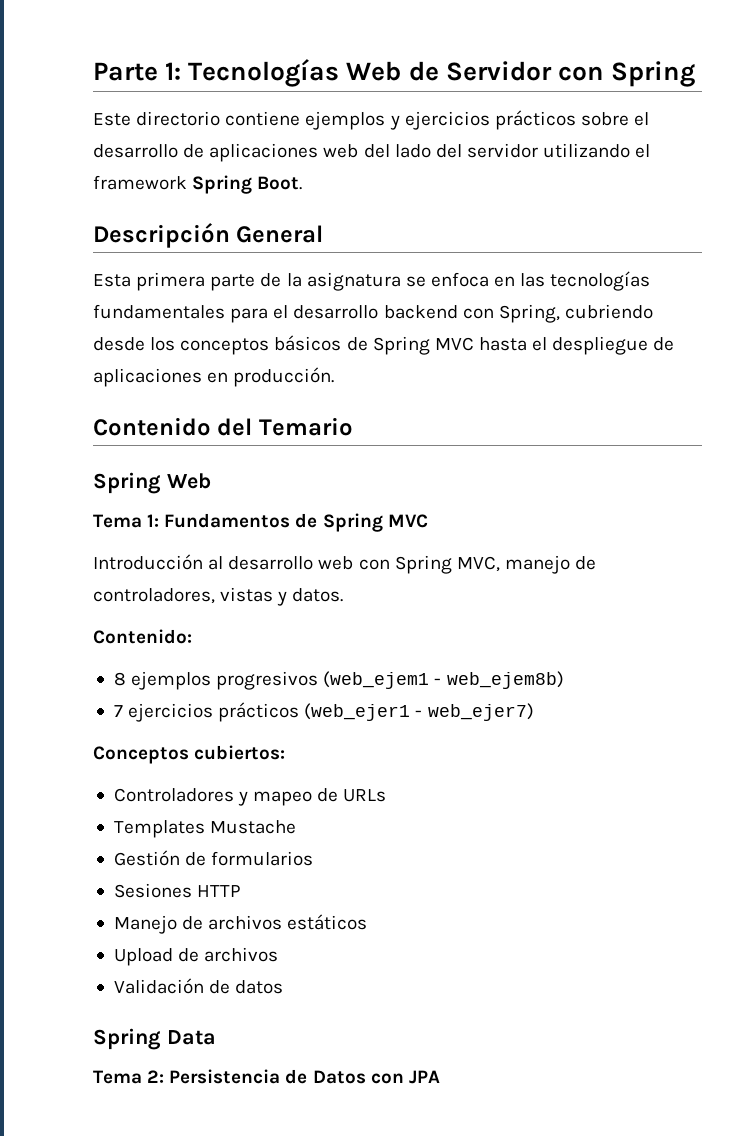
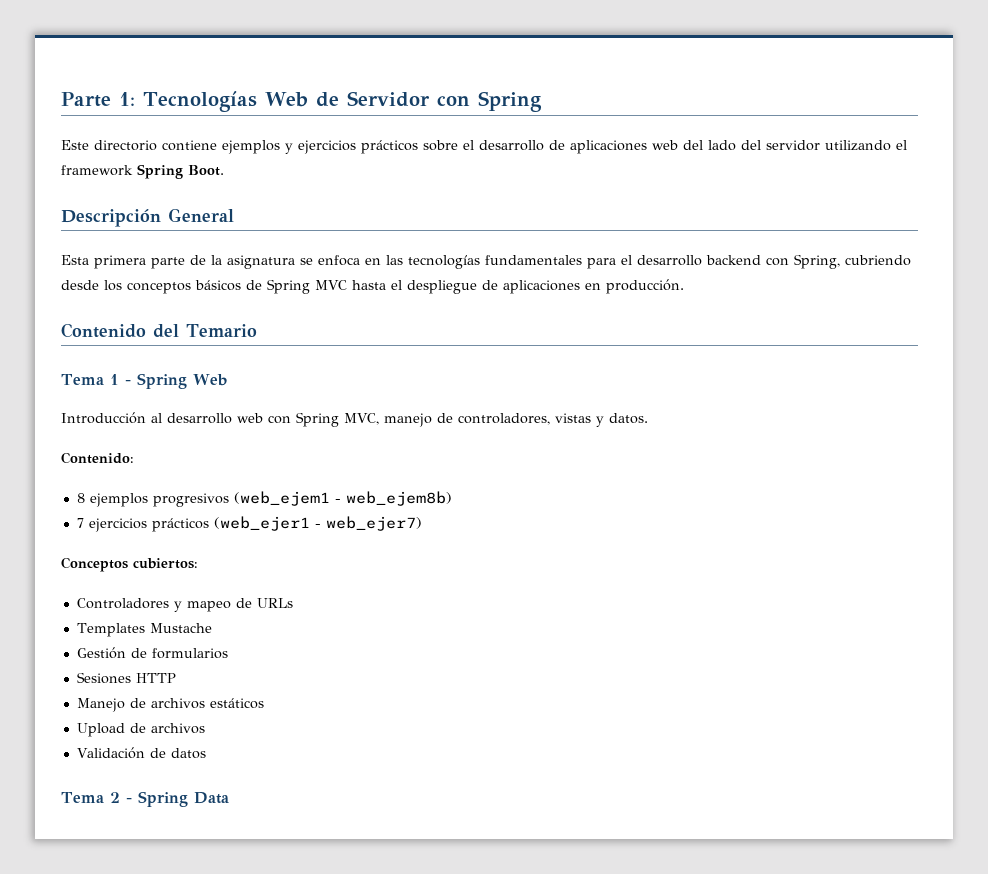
(353, 426) none -> [61,374,131,385] Tema 1 -
[93,513,428,532] // Tema 1: Fundamentos de Spring MVC -> (227, 380) none
(284, 987) none -> [61,792,132,803] Tema 2 -
[93,1069,440,1084] // Tema 2: Persistencia de Datos con JPA -> (229, 798) none

